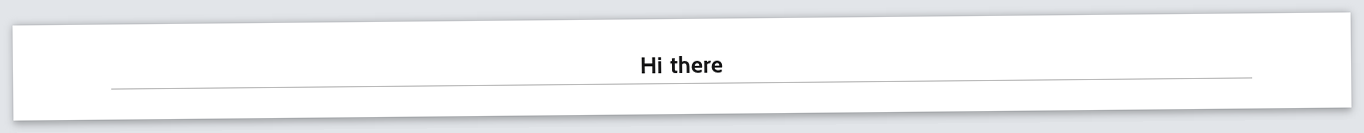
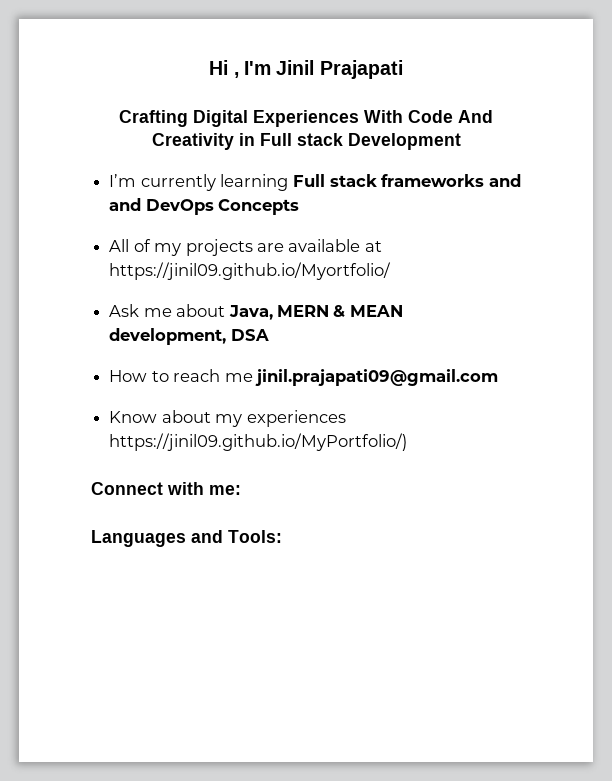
[668,55,724,74] there -> [233,60,403,79] [119,110,493,127] [151,133,461,150] [109,174,521,191] [109,198,300,215] [109,239,382,256] [109,262,392,280] [109,304,403,320] [109,328,269,345] [109,369,498,386] [109,410,346,427] [109,433,408,451] [91,482,241,495] [91,530,282,547] , I'm Jinil Prajapati // Crafting Digital Experiences With Code And Creativity in Full stack Development // I’m currently learning Full stack frameworks and and DevOps Concepts // All of my projects are available at https://jinil09.github.io/Myortfolio/ // Ask me about Java, MERN & MEAN development, DSA // How to reach me jinil.prajapati09@gmail.com // Know about my experiences https://jinil09.github.io/MyPortfolio/) // Connect with me: // Languages and Tools:

